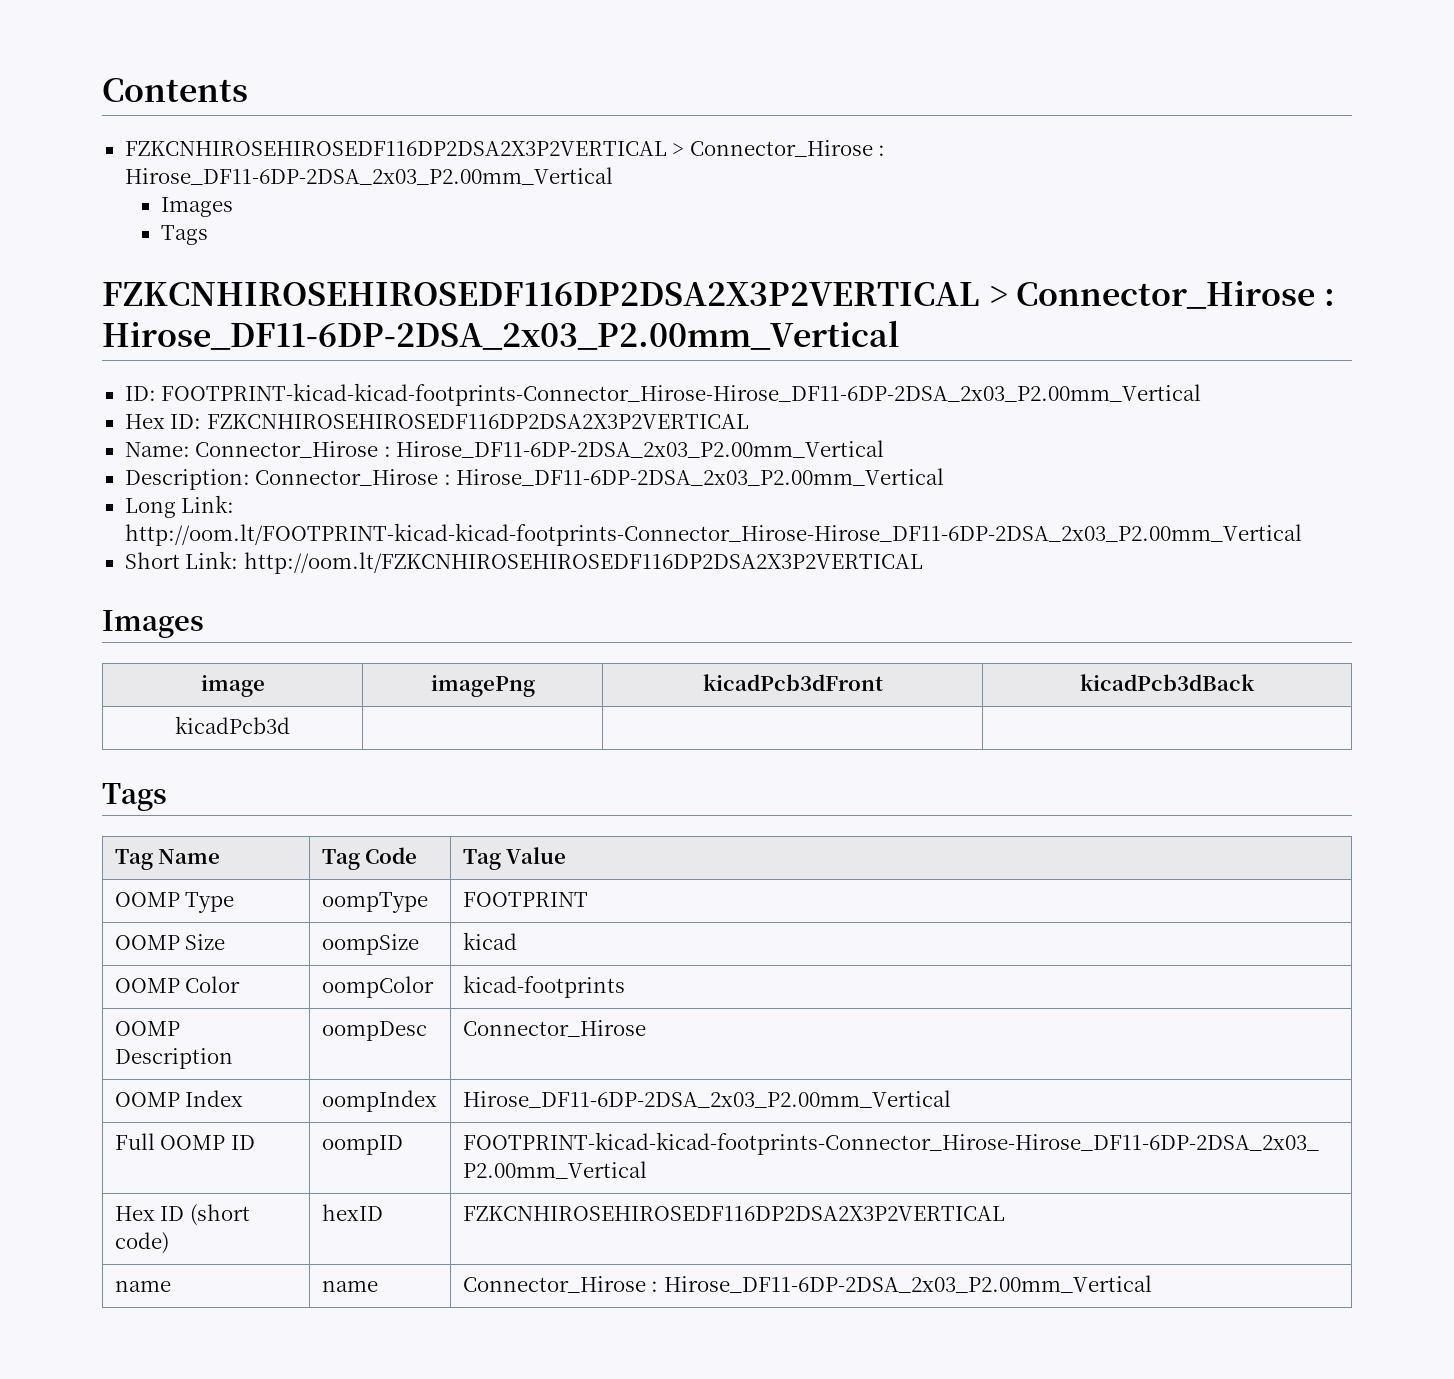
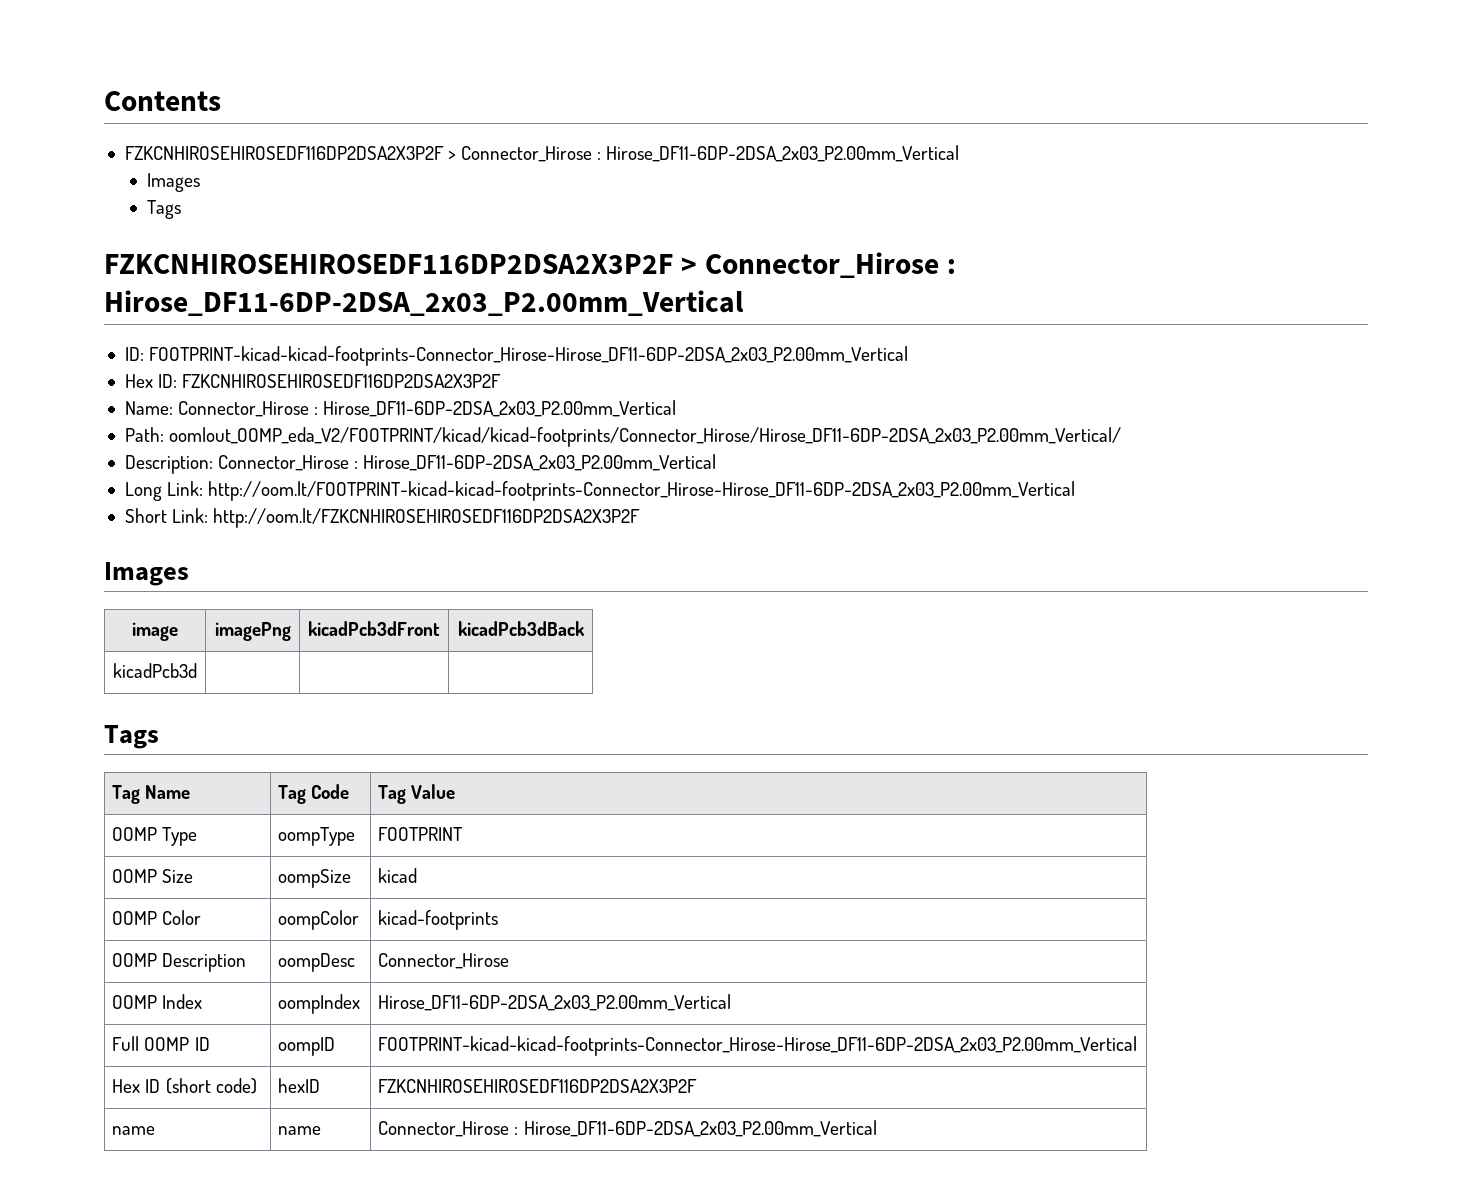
[124,141,667,156] FZKCNHIROSEHIROSEDF116DP2DSA2X3P2VERTICAL -> [124,146,444,160] FZKCNHIROSEHIROSEDF116DP2DSA2X3P2F
[102,282,980,306] FZKCNHIROSEHIROSEDF116DP2DSA2X3P2VERTICAL -> [104,254,673,274] FZKCNHIROSEHIROSEDF116DP2DSA2X3P2F
[206,414,749,429] FZKCNHIROSEHIROSEDF116DP2DSA2X3P2VERTICAL -> [182,374,502,388] FZKCNHIROSEHIROSEDF116DP2DSA2X3P2F
(885, 449) none -> [124,427,1122,447] // Path: oomlout_OOMP_eda_V2/FOOTPRINT/kicad/kicad-footprints/Connector_Hirose/Hirose_DF11-6DP-2DSA_2x03_P2.00mm_Vertical/
[243,552,923,574] http://oom.lt/FZKCNHIROSEHIROSEDF116DP2DSA2X3P2VERTICAL -> [213,508,641,528] http://oom.lt/FZKCNHIROSEHIROSEDF116DP2DSA2X3P2F
[462,1206,1005,1221] FZKCNHIROSEHIROSEDF116DP2DSA2X3P2VERTICAL -> [378,1079,698,1093] FZKCNHIROSEHIROSEDF116DP2DSA2X3P2F

